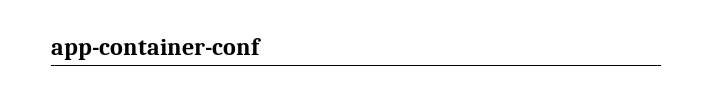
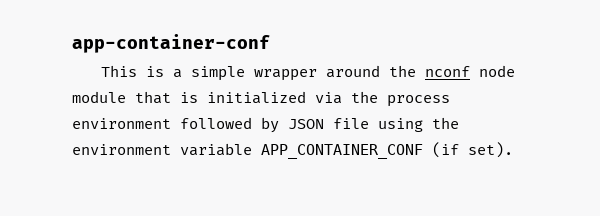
(261, 49) none -> [101,65,516,81] [72,91,450,107] [72,117,459,133] [72,142,513,159] // This is a simple wrapper around the nconf node module that is initialized via the process environment followed by JSON file using the environment variable APP_CONTAINER_CONF (if set).

